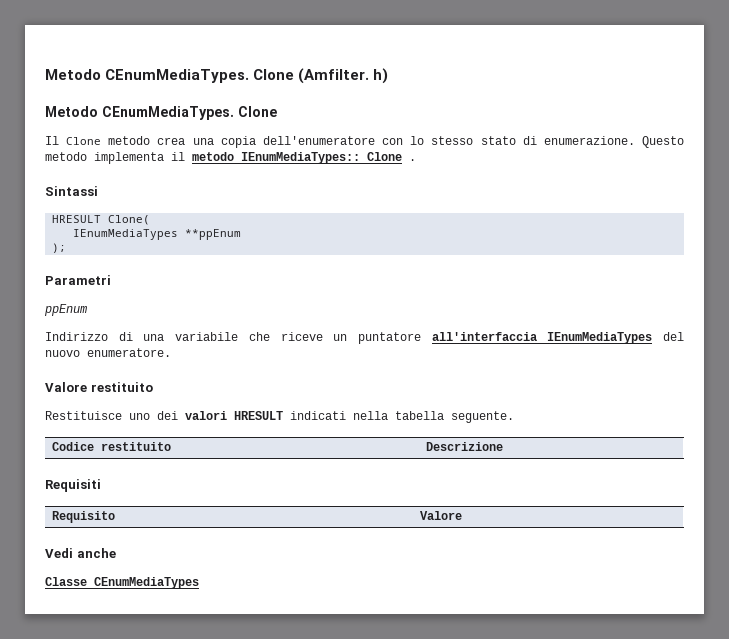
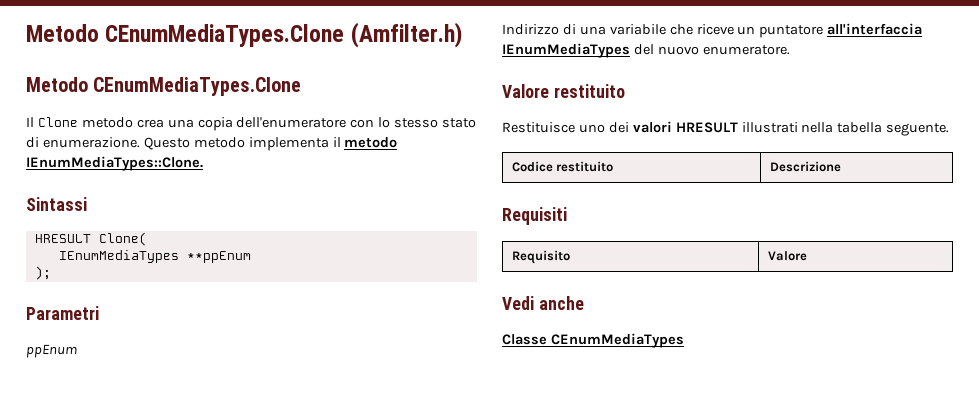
[45,68,389,84] [45,106,277,120] Metodo CEnumMediaTypes. Clone (Amfilter. h) // Metodo CEnumMediaTypes. Clone -> [26,22,462,48] [26,77,302,96] Metodo CEnumMediaTypes.Clone (Amfilter.h) // Metodo CEnumMediaTypes.Clone
[241,152,416,164] IEnumMediaTypes:: Clone . -> [26,156,203,171] IEnumMediaTypes::Clone.
[290,411,346,420] indicati -> [741,122,798,133] illustrati

